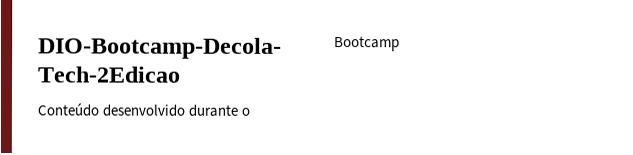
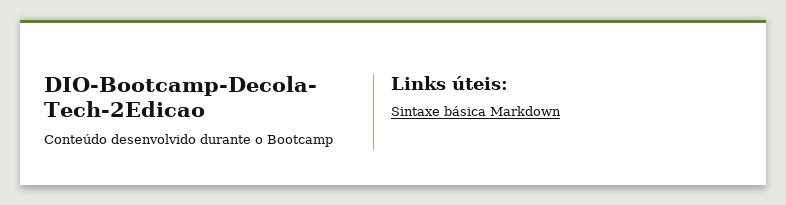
(400, 44) none -> [391,76,508,90] [391,106,561,116] // Links úteis: // Sintaxe básica Markdown

